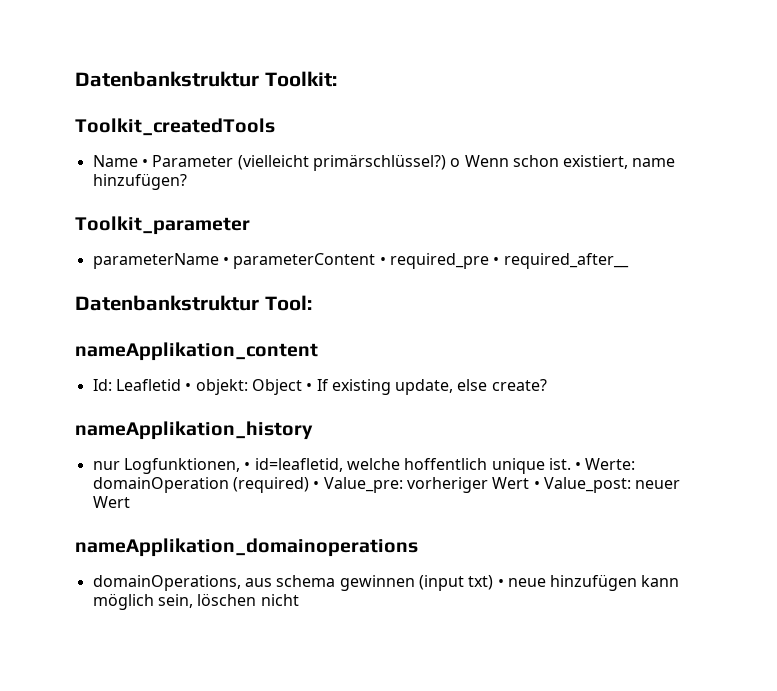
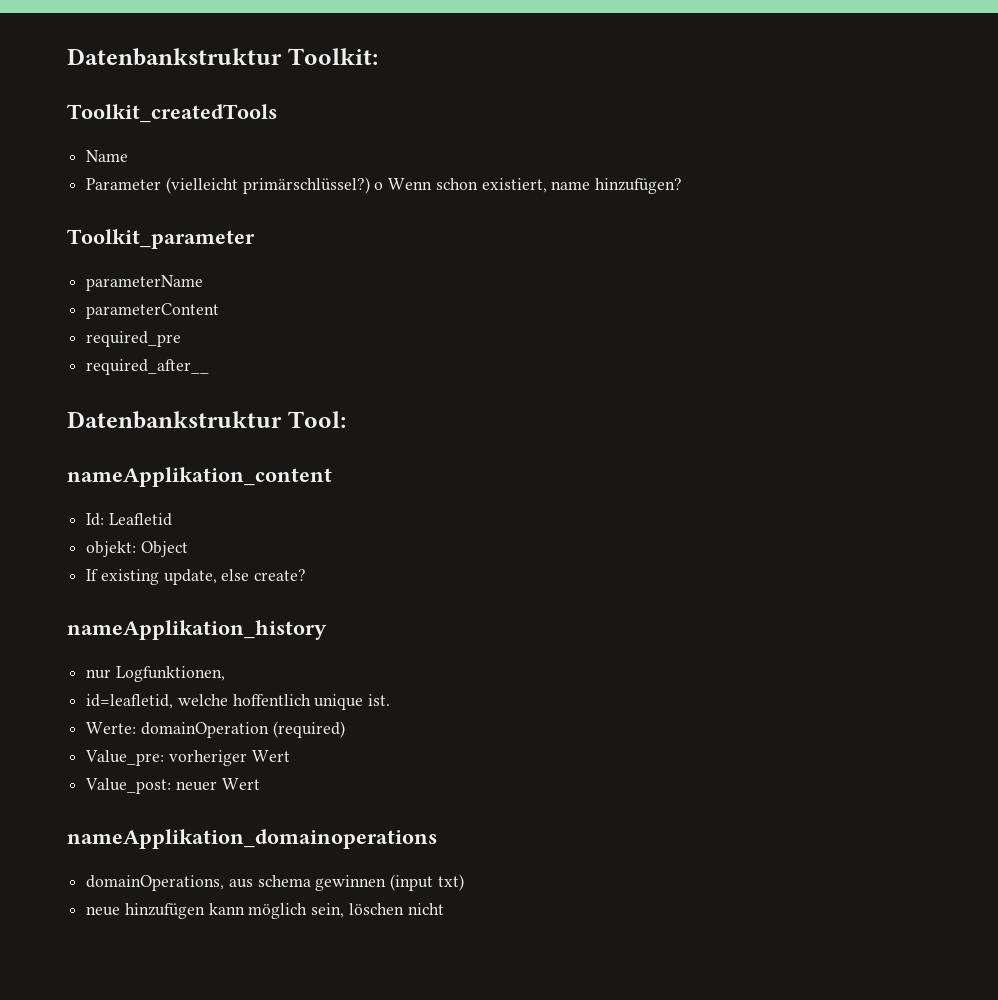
[141,159,148,167] • -> (129, 156) //
[222,257,229,265] • -> (204, 283) //
[379,257,386,265] • -> (220, 311) //
[493,257,500,265] • -> (182, 339) //
[185,383,192,391] • -> (172, 519) //
[306,383,313,391] • -> (188, 549) //
[244,462,251,470] • -> (225, 674) //
[575,462,582,470] • -> (391, 700) //
[313,481,320,489] • -> (345, 729) //
[533,481,540,489] • -> (290, 756) //
[497,579,504,587] • -> (464, 882) //

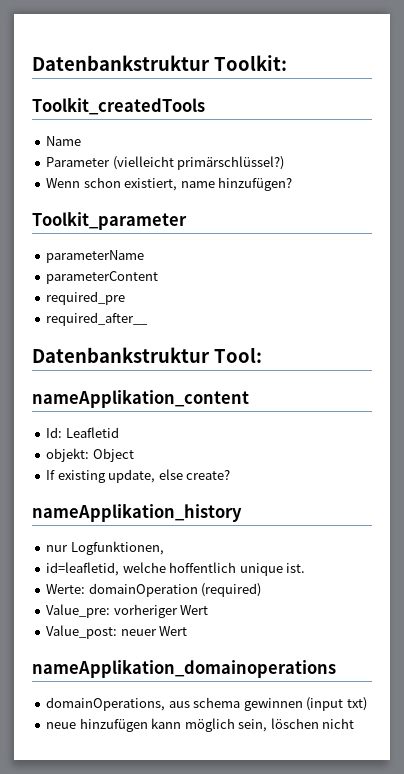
[374,182,384,190] o -> (285, 163) //

